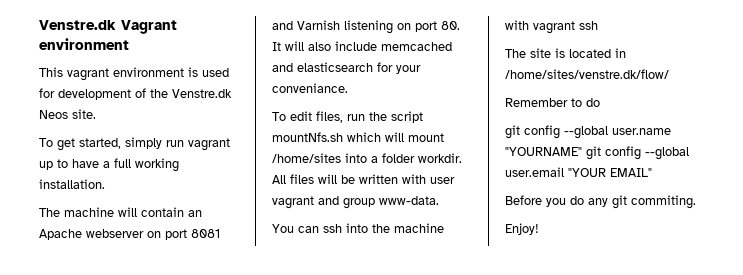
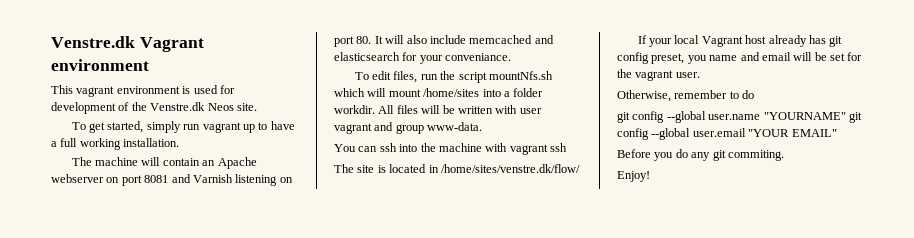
[505,98,568,107] Remember -> [637,35,843,47] [617,52,863,64] [617,69,700,81] [617,90,728,102] If your local Vagrant host already has git config preset, you name and email will be set for the vagrant user. // Otherwise, remember

